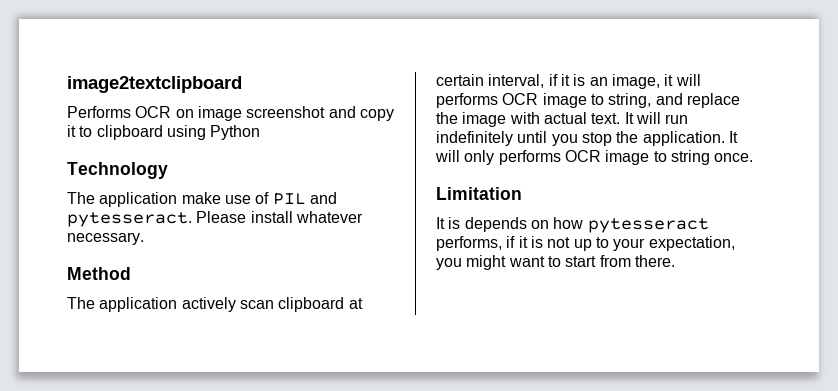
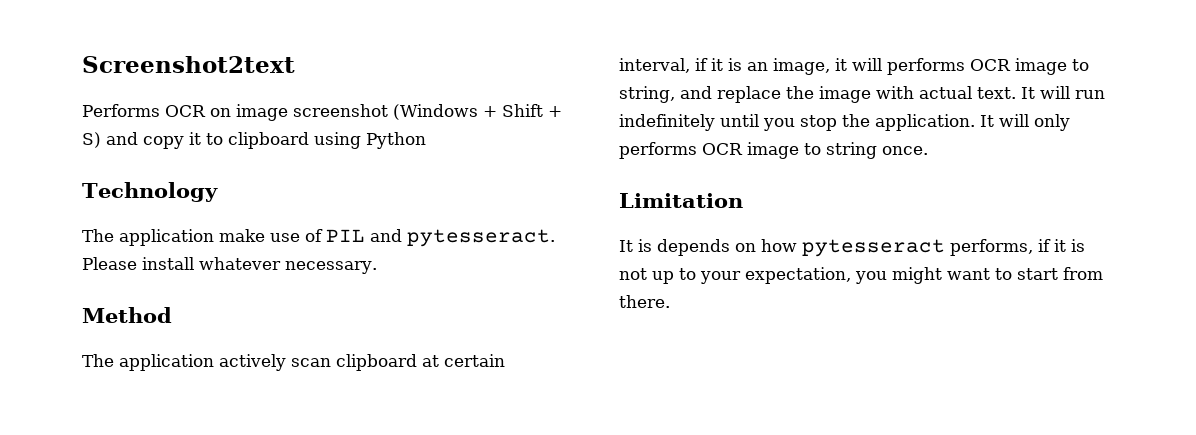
[67,76,242,93] image2textclipboard -> [82,56,295,73] Screenshot2text
(326, 112) none -> [393,104,562,120] [82,132,101,148] (Windows + Shift + S)

